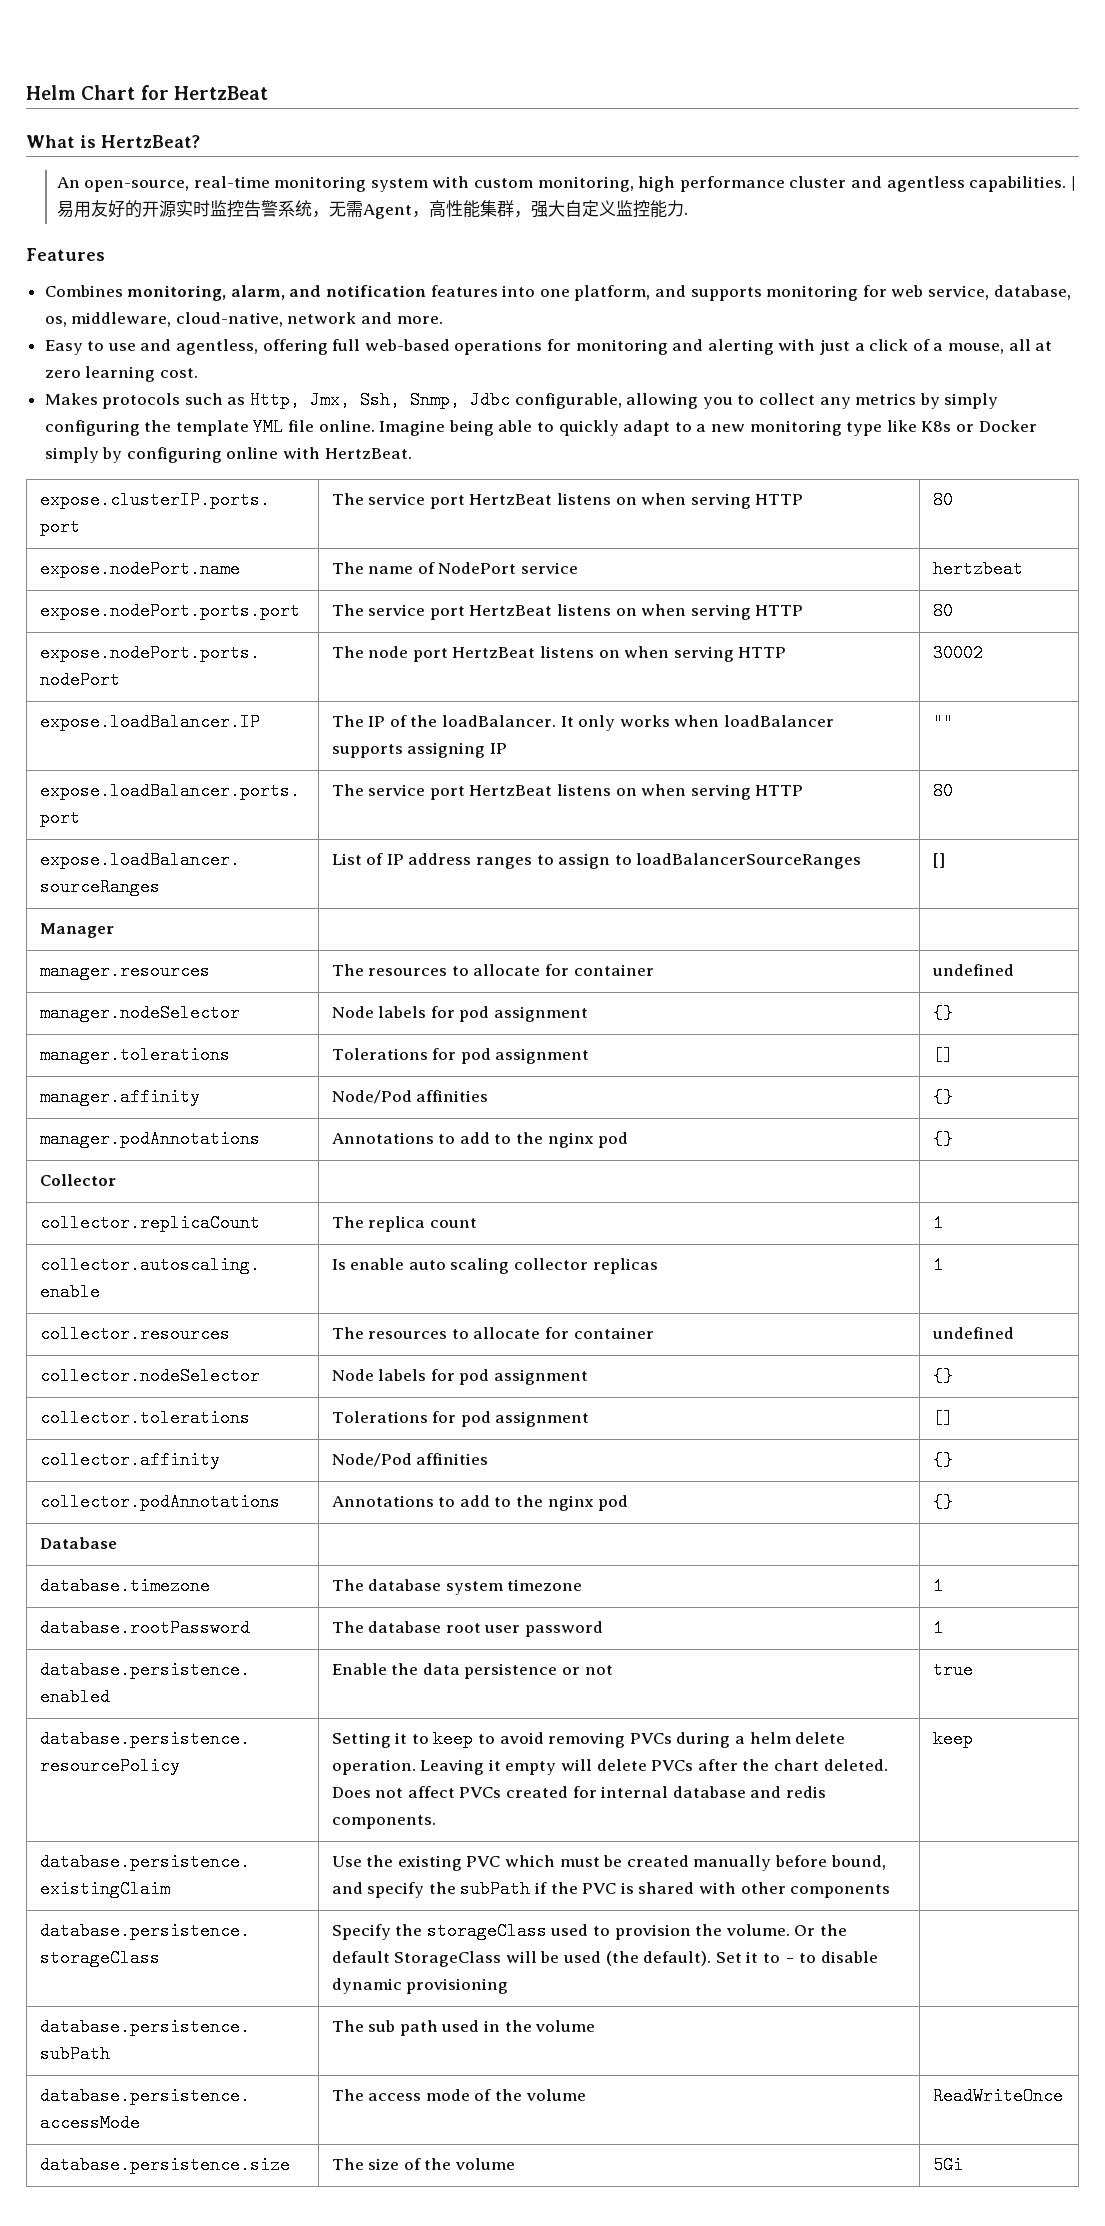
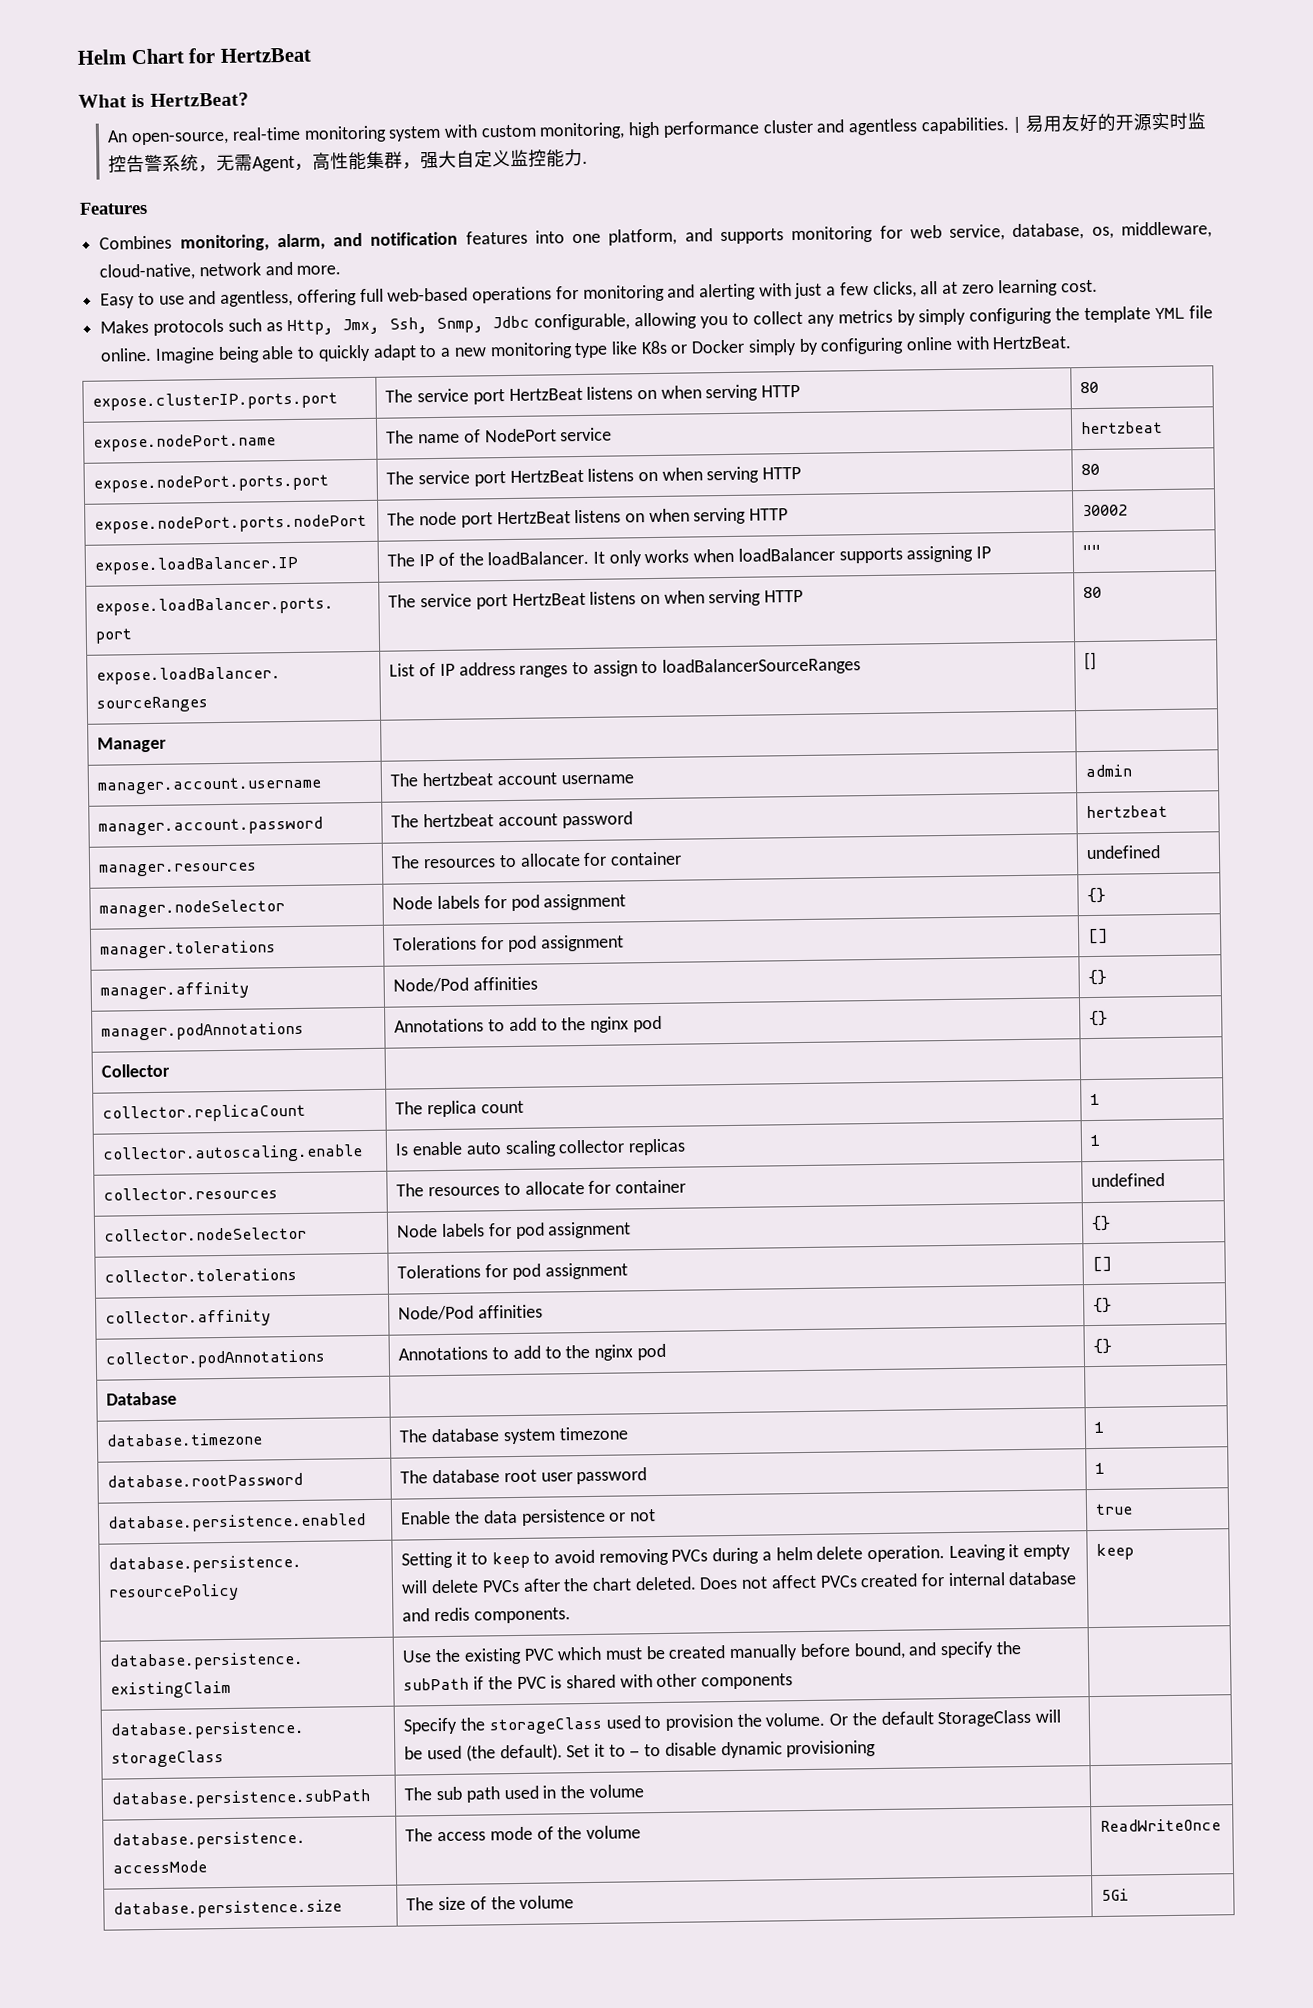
[869,339,1004,354] click of a mouse, -> [839,281,917,298] few clicks,
(114, 930) none -> [97,776,323,795] [390,772,634,787] [1085,764,1133,778] [98,816,324,836] [391,811,633,829] [1086,804,1169,819] // manager.account.username | The hertzbeat account username | admin // manager.account.password | The hertzbeat account password | hertzbeat

